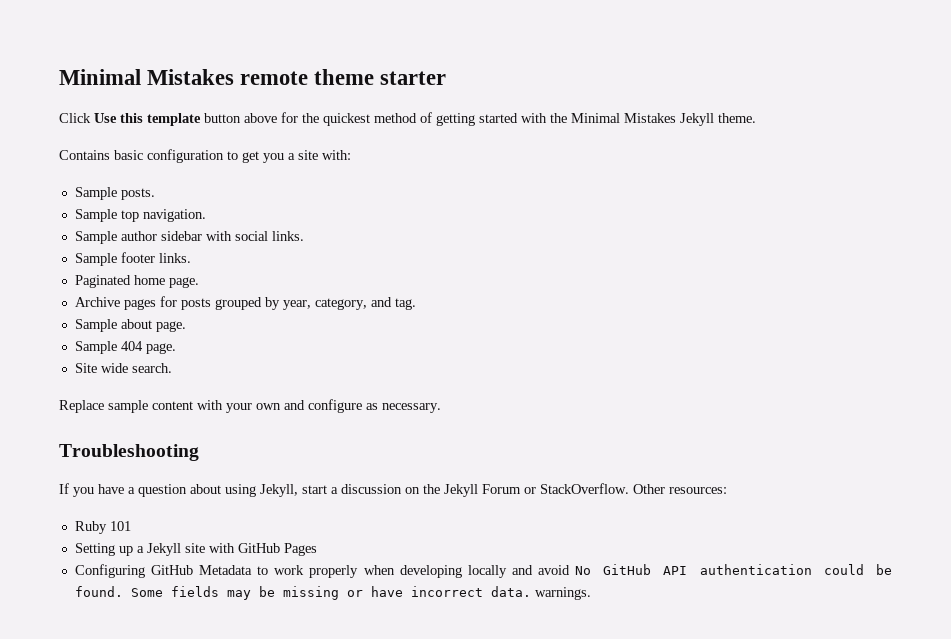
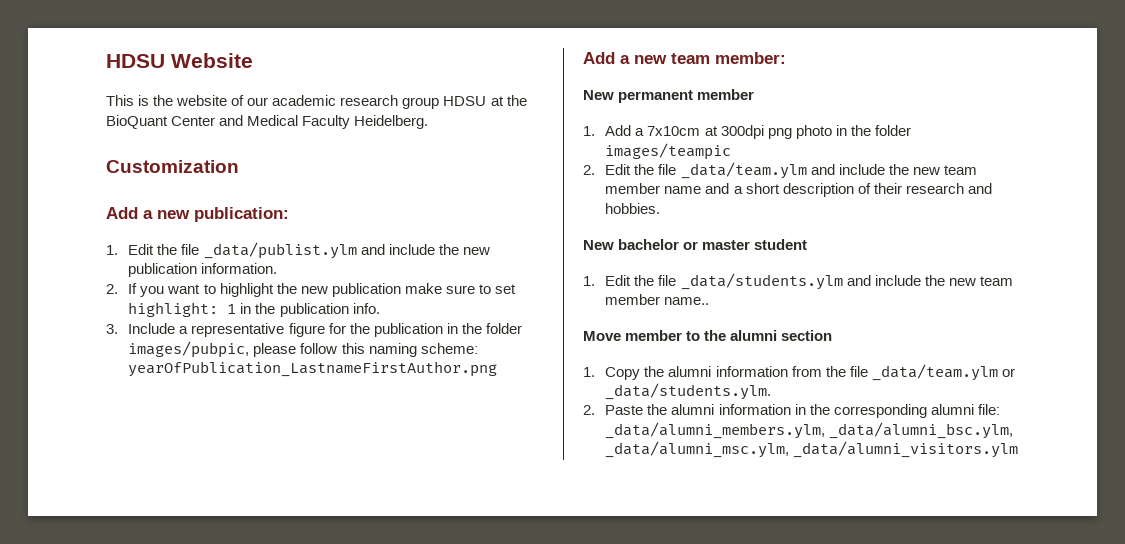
[59,69,447,85] [59,112,756,126] [59,149,351,163] [74,187,155,200] [74,209,206,222] [74,231,304,244] [74,252,191,266] [74,275,199,288] [74,296,416,310] [74,319,186,332] [74,341,176,354] [74,363,172,373] [59,399,441,413] [59,444,199,461] [59,483,727,497] [74,521,131,534] [74,543,317,556] [74,564,892,578] [74,586,591,600] Minimal Mistakes remote theme starter // Click Use this template button above for the quickest method of getting started with the Minimal Mistakes Jekyll theme. // Contains basic configuration to get you a site with: // Sample posts. // Sample top navigation. // Sample author sidebar with social links. // Sample footer links. // Paginated home page. // Archive pages for posts grouped by year, category, and tag. // Sample about page. // Sample 404 page. // Site wide search. // Replace sample content with your own and configure as necessary. // Troubleshooting // If you have a question about using Jekyll, start a discussion on the Jekyll Forum or StackOverflow. Other resources: // Ruby 101 // Setting up a Jekyll site with GitHub Pages // Configuring GitHub Metadata to work properly when developing locally and avoid No GitHub API authentication could be found. Some fields may be missing or have incorrect data. warnings. -> [106,53,253,68] [106,95,527,109] [106,115,429,129] [106,160,239,173] [106,207,289,222] [106,242,490,259] [128,263,278,277] [106,283,516,297] [128,302,380,317] [106,323,522,337] [128,341,478,358] [128,361,498,377] [583,52,786,64] [583,89,755,103] [583,125,911,139] [605,143,732,160] [583,162,977,179] [605,183,992,197] [605,203,661,214] [583,239,808,250] [583,273,1013,290] [605,294,710,305] [583,330,833,341] [583,364,1015,381] [605,383,772,400] [583,404,1000,418] [605,422,1014,439] [605,441,1019,458] HDSU Website // This is the website of our academic research group HDSU at the BioQuant Center and Medical Faculty Heidelberg. // Customization // Add a new publication: // 1. Edit the file _data/publist.ylm and include the new publication information. // 2. If you want to highlight the new publication make sure to set highlight: 1 in the publication info. // 3. Include a representative figure for the publication in the folder images/pubpic, please follow this naming scheme: yearOfPublication_LastnameFirstAuthor.png // Add a new team member: // New permanent member // 1. Add a 7x10cm at 300dpi png photo in the folder images/teampic // 2. Edit the file _data/team.ylm and include the new team member name and a short description of their research and hobbies. // New bachelor or master student // 1. Edit the file _data/students.ylm and include the new team member name.. // Move member to the alumni section // 1. Copy the alumni information from the file _data/team.ylm or _data/students.ylm. // 2. Paste the alumni information in the corresponding alumni file: _data/alumni_members.ylm, _data/alumni_bsc.ylm, _data/alumni_msc.ylm, _data/alumni_visitors.ylm

